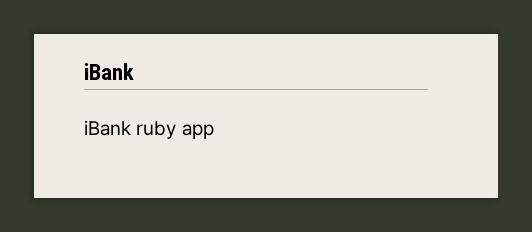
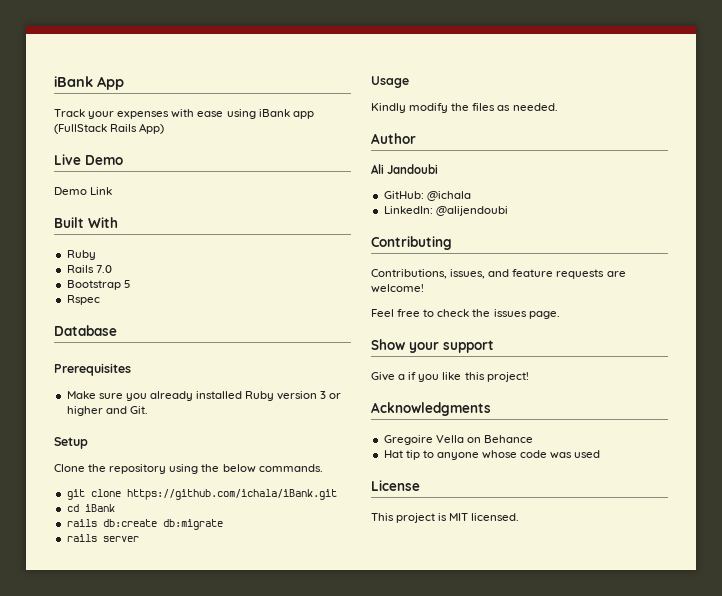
[84,63,134,80] [84,120,214,139] iBank // iBank ruby app -> [54,76,124,90] [54,109,314,119] [54,123,165,134] [54,154,123,165] [54,187,113,195] [54,217,118,228] [66,250,96,260] [66,265,112,273] [66,280,131,290] [66,295,100,305] [54,325,117,336] [54,363,131,376] [66,391,342,401] [66,406,148,416] [54,437,88,449] [54,464,323,474] [66,489,337,500] [66,504,115,512] [66,519,223,530] [66,534,139,542] [371,76,409,88] [371,103,558,113] [371,133,416,144] [371,164,439,174] [383,191,471,201] [383,206,508,216] [371,236,452,250] [371,269,626,279] [371,284,424,293] [371,309,560,319] [371,339,494,353] [371,372,529,382] [371,402,491,416] [383,435,533,445] [383,450,601,460] [371,480,420,491] [371,513,520,523] iBank App // Track your expenses with ease using iBank app (FullStack Rails App) // Live Demo // Demo Link // Built With // Ruby // Rails 7.0 // Bootstrap 5 // Rspec // Database // Prerequisites // Make sure you already installed Ruby version 3 or higher and Git. // Setup // Clone the repository using the below commands. // git clone https://github.com/ichala/iBank.git // cd iBank // rails db:create db:migrate // rails server // Usage // Kindly modify the files as needed. // Author // Ali Jandoubi // GitHub: @ichala // LinkedIn: @alijendoubi // Contributing // Contributions, issues, and feature requests are welcome! // Feel free to check the issues page. // Show your support // Give a if you like this project! // Acknowledgments // Gregoire Vella on Behance // Hat tip to anyone whose code was used // License // This project is MIT licensed.

